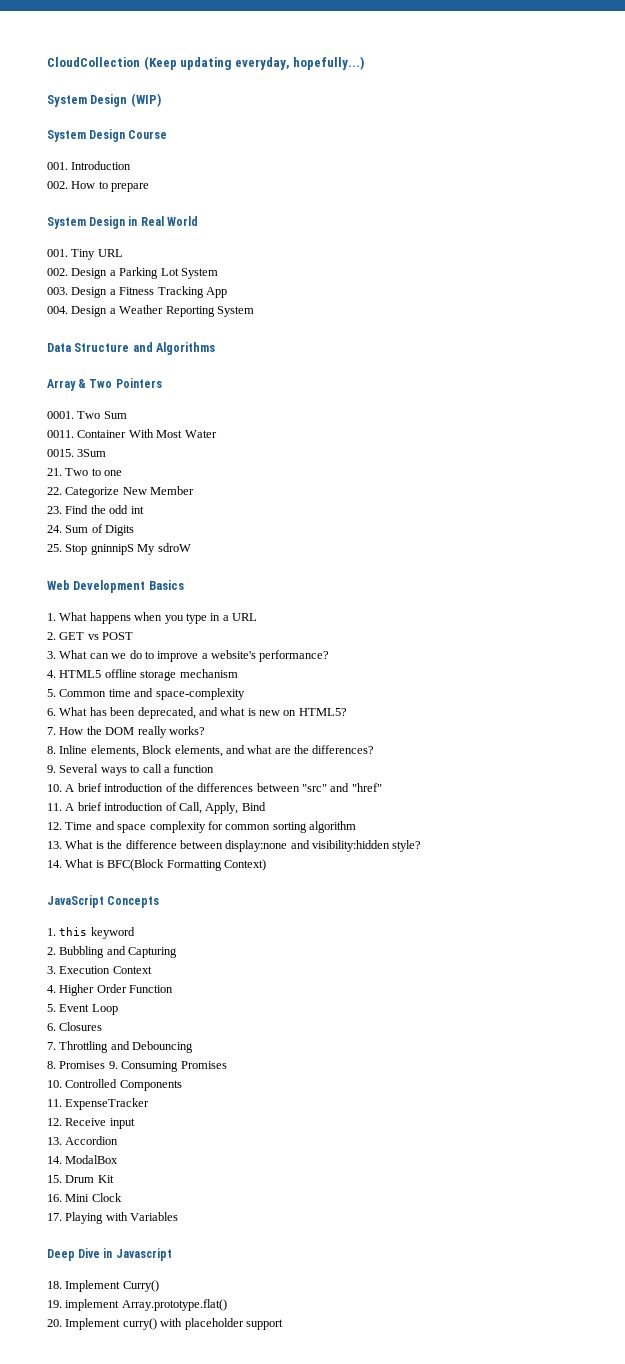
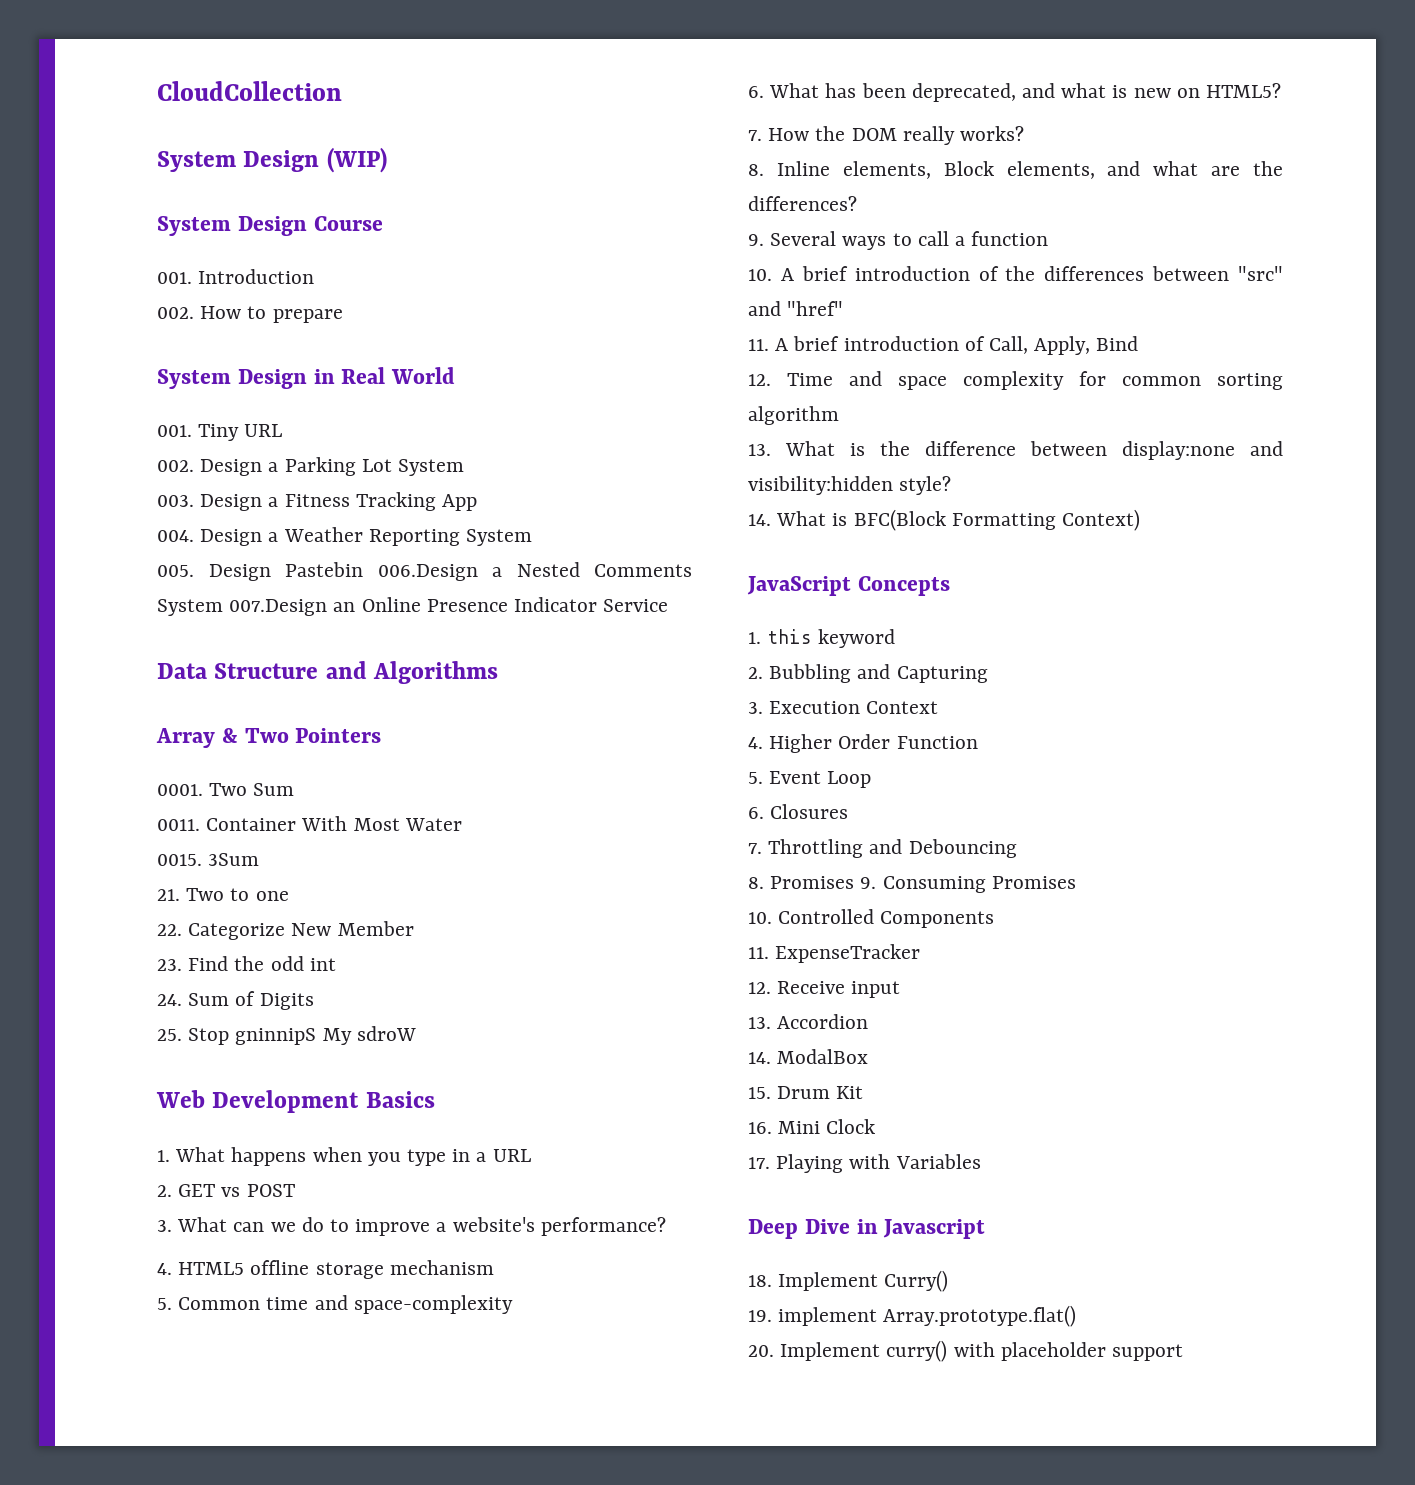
[143,56,365,70] (Keep updating everyday, hopefully...) -> (342, 91) none
(254, 311) none -> [157,562,692,581] [157,597,669,616] // 005. Design Pastebin 006.Design a Nested Comments System 007.Design an Online Presence Indicator Service

